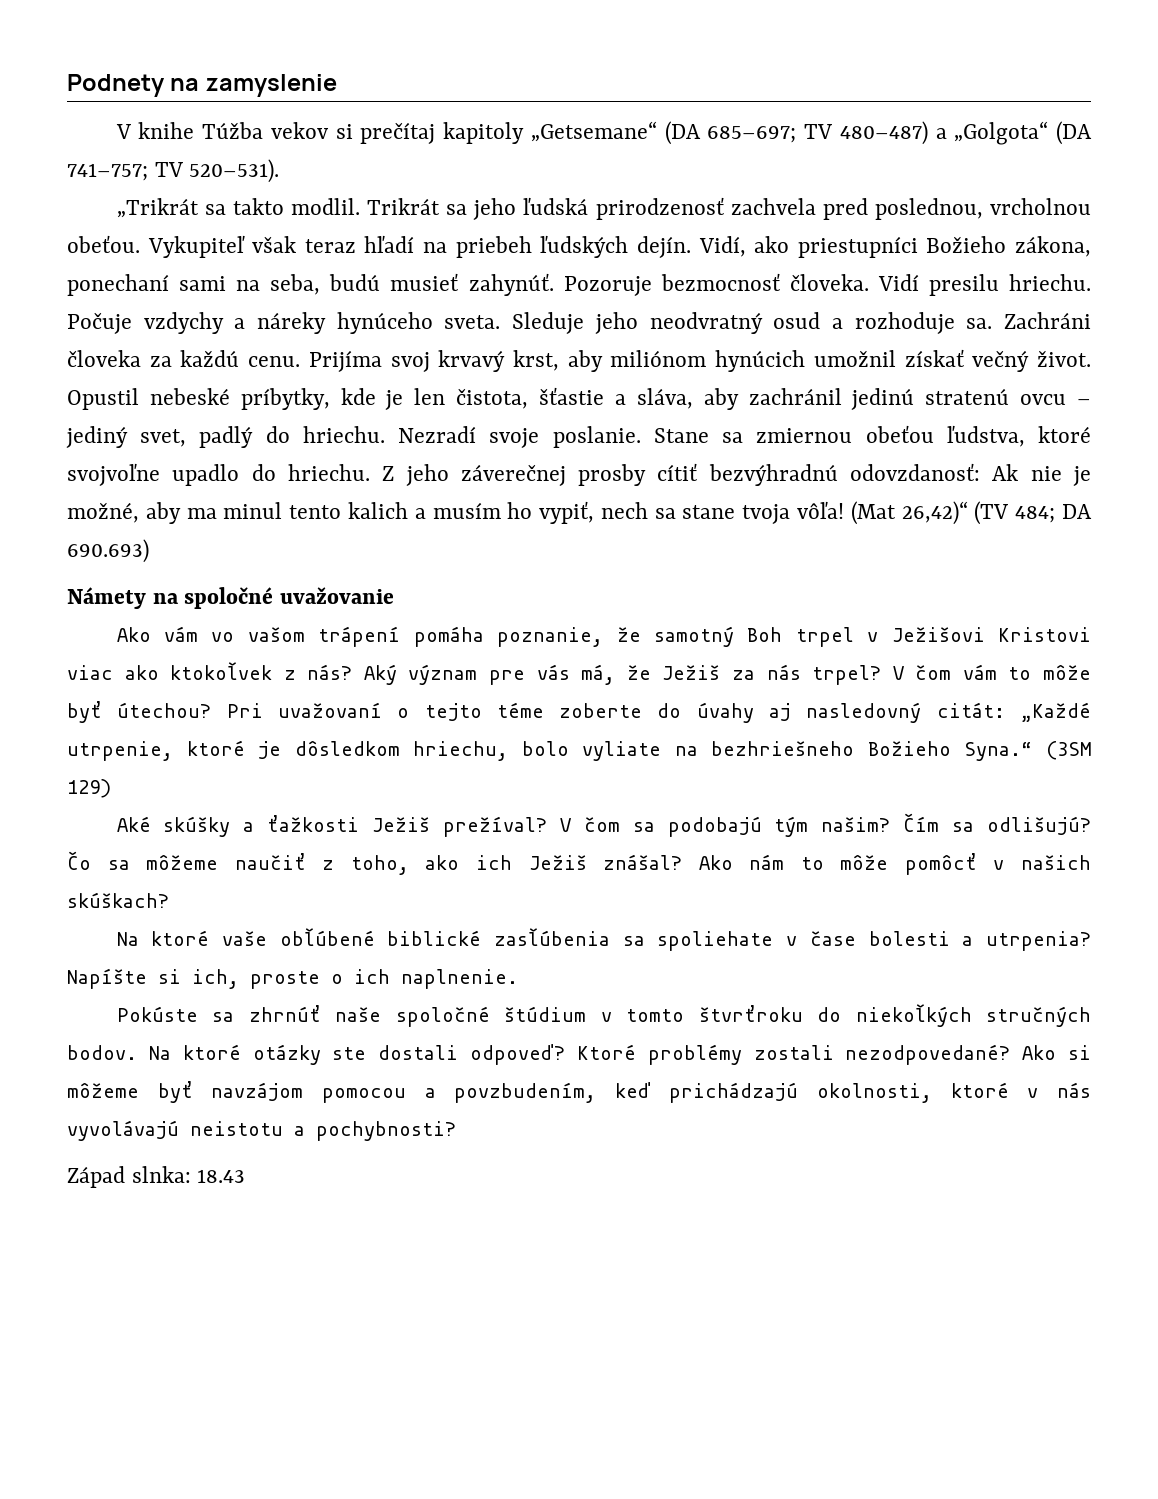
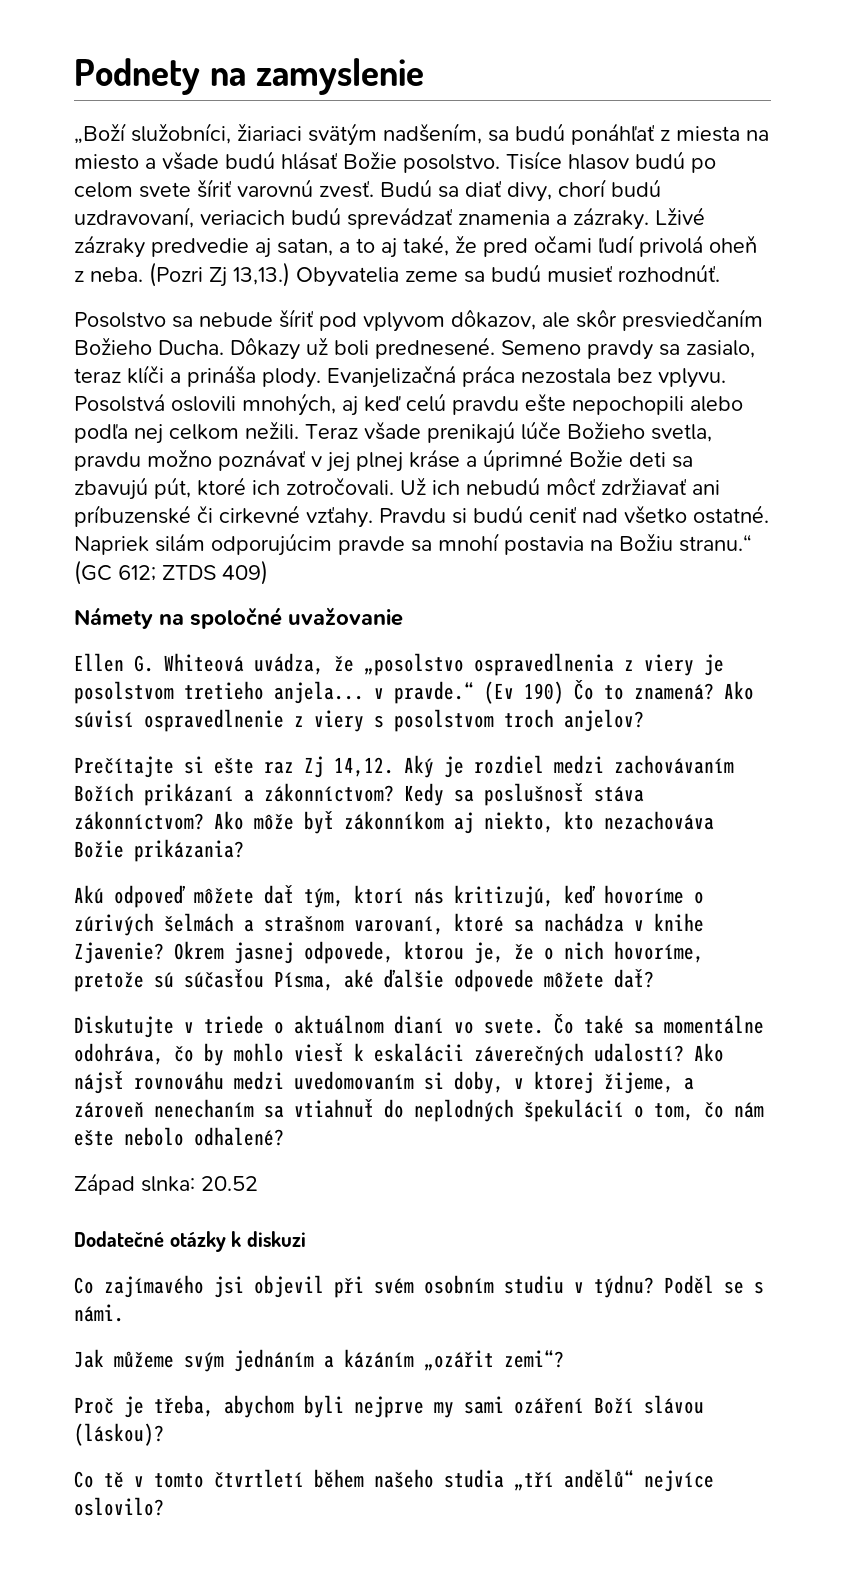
[115,121,1092,145] [67,159,280,183] [116,197,1091,220] [67,235,1092,258] [67,273,1091,296] [67,312,1092,334] [67,349,1091,372] [67,387,1091,410] [66,425,1092,448] [67,463,1091,486] [67,501,1092,525] [67,539,149,563] [67,587,394,609] [116,626,1091,647] [67,662,1091,685] [67,701,1091,723] [67,740,1091,761] [67,779,111,798] [116,813,1091,837] [67,851,1091,875] [67,892,169,908] [116,928,1091,951] [67,968,518,989] [116,1004,1092,1027] [67,1044,1091,1065] [67,1081,1091,1103] [67,1120,456,1141] [67,1166,246,1188] V knihe Túžba vekov si prečítaj kapitoly „Getsemane“ (DA 685–697; TV 480–487) a „Golgota“ (DA 741–757; TV 520–531). // „Trikrát sa takto modlil. Trikrát sa jeho ľudská prirodzenosť zachvela pred poslednou, vrcholnou obeťou. Vykupiteľ však teraz hľadí na priebeh ľudských dejín. Vidí, ako priestupníci Božieho zákona, ponechaní sami na seba, budú musieť zahynúť. Pozoruje bezmocnosť človeka. Vidí presilu hriechu. Počuje vzdychy a náreky hynúceho sveta. Sleduje jeho neodvratný osud a rozhoduje sa. Zachráni človeka za každú cenu. Prijíma svoj krvavý krst, aby miliónom hynúcich umožnil získať večný život. Opustil nebeské príbytky, kde je len čistota, šťastie a sláva, aby zachránil jedinú stratenú ovcu – jediný svet, padlý do hriechu. Nezradí svoje poslanie. Stane sa zmiernou obeťou ľudstva, ktoré svojvoľne upadlo do hriechu. Z jeho záverečnej prosby cítiť bezvýhradnú odovzdanosť: Ak nie je možné, aby ma minul tento kalich a musím ho vypiť, nech sa stane tvoja vôľa! (Mat 26,42)“ (TV 484; DA 690.693) // Námety na spoločné uvažovanie // Ako vám vo vašom trápení pomáha poznanie, že samotný Boh trpel v Ježišovi Kristovi viac ako ktokoľvek z nás? Aký význam pre vás má, že Ježiš za nás trpel? V čom vám to môže byť útechou? Pri uvažovaní o tejto téme zoberte do úvahy aj nasledovný citát: „Každé utrpenie, ktoré je dôsledkom hriechu, bolo vyliate na bezhriešneho Božieho Syna.“ (3SM 129) // Aké skúšky a ťažkosti Ježiš prežíval? V čom sa podobajú tým našim? Čím sa odlišujú? Čo sa môžeme naučiť z toho, ako ich Ježiš znášal? Ako nám to môže pomôcť v našich skúškach? // Na ktoré vaše obľúbené biblické zasľúbenia sa spoliehate v čase bolesti a utrpenia? Napíšte si ich, proste o ich naplnenie. // Pokúste sa zhrnúť naše spoločné štúdium v tomto štvrťroku do niekoľkých stručných bodov. Na ktoré otázky ste dostali odpoveď? Ktoré problémy zostali nezodpovedané? Ako si môžeme byť navzájom pomocou a povzbudením, keď prichádzajú okolnosti, ktoré v nás vyvolávajú neistotu a pochybnosti? // Západ slnka: 18.43 -> [74,123,769,146] [74,151,716,173] [74,179,661,202] [74,207,705,230] [74,235,757,258] [74,262,720,287] [74,309,763,332] [74,337,755,360] [74,365,726,388] [74,393,743,416] [74,421,712,444] [74,449,693,472] [74,477,720,500] [74,505,769,528] [74,533,752,556] [74,560,268,585] [74,607,403,629] [74,653,724,676] [74,680,754,704] [74,709,644,732] [74,755,734,778] [74,783,644,806] [74,811,714,834] [74,839,244,862] [74,885,704,908] [74,913,704,936] [74,941,704,964] [74,969,654,992] [74,1014,764,1038] [74,1043,724,1066] [74,1071,694,1094] [74,1099,764,1122] [74,1127,284,1146] [74,1173,258,1195] [74,1231,306,1252] [74,1275,764,1298] [74,1304,124,1322] [74,1349,564,1372] [74,1395,704,1418] [74,1423,164,1446] [74,1469,714,1492] [74,1497,164,1516] „Boží služobníci, žiariaci svätým nadšením, sa budú ponáhľať z miesta na miesto a všade budú hlásať Božie posolstvo. Tisíce hlasov budú po celom svete šíriť varovnú zvesť. Budú sa diať divy, chorí budú uzdravovaní, veriacich budú sprevádzať znamenia a zázraky. Lživé zázraky predvedie aj satan, a to aj také, že pred očami ľudí privolá oheň z neba. (Pozri Zj 13,13.) Obyvatelia zeme sa budú musieť rozhodnúť. // Posolstvo sa nebude šíriť pod vplyvom dôkazov, ale skôr presviedčaním Božieho Ducha. Dôkazy už boli prednesené. Semeno pravdy sa zasialo, teraz klíči a prináša plody. Evanjelizačná práca nezostala bez vplyvu. Posolstvá oslovili mnohých, aj keď celú pravdu ešte nepochopili alebo podľa nej celkom nežili. Teraz všade prenikajú lúče Božieho svetla, pravdu možno poznávať v jej plnej kráse a úprimné Božie deti sa zbavujú pút, ktoré ich zotročovali. Už ich nebudú môcť zdržiavať ani príbuzenské či cirkevné vzťahy. Pravdu si budú ceniť nad všetko ostatné. Napriek silám odporujúcim pravde sa mnohí postavia na Božiu stranu.“ (GC 612; ZTDS 409) // Námety na spoločné uvažovanie // Ellen G. Whiteová uvádza, že „posolstvo ospravedlnenia z viery je posolstvom tretieho anjela... v pravde.“ (Ev 190) Čo to znamená? Ako súvisí ospravedlnenie z viery s posolstvom troch anjelov? // Prečítajte si ešte raz Zj 14,12. Aký je rozdiel medzi zachovávaním Božích prikázaní a zákonníctvom? Kedy sa poslušnosť stáva zákonníctvom? Ako môže byť zákonníkom aj niekto, kto nezachováva Božie prikázania? // Akú odpoveď môžete dať tým, ktorí nás kritizujú, keď hovoríme o zúrivých šelmách a strašnom varovaní, ktoré sa nachádza v knihe Zjavenie? Okrem jasnej odpovede, ktorou je, že o nich hovoríme, pretože sú súčasťou Písma, aké ďalšie odpovede môžete dať? // Diskutujte v triede o aktuálnom dianí vo svete. Čo také sa momentálne odohráva, čo by mohlo viesť k eskalácii záverečných udalostí? Ako nájsť rovnováhu medzi uvedomovaním si doby, v ktorej žijeme, a zároveň nenechaním sa vtiahnuť do neplodných špekulácií o tom, čo nám ešte nebolo odhalené? // Západ slnka: 20.52 // Dodatečné otázky k diskuzi // Co zajímavého jsi objevil při svém osobním studiu v týdnu? Poděl se s námi. // Jak můžeme svým jednáním a kázáním „ozářit zemi“? // Proč je třeba, abychom byli nejprve my sami ozáření Boží slávou (láskou)? // Co tě v tomto čtvrtletí během našeho studia „tří andělů“ nejvíce oslovilo?

